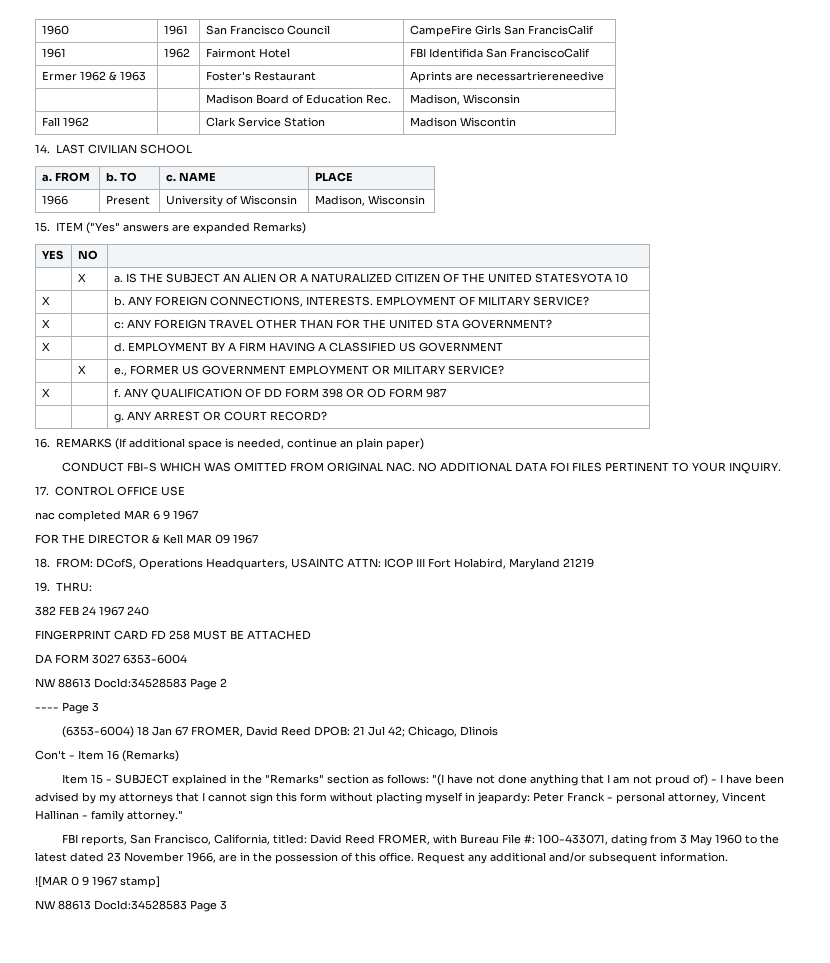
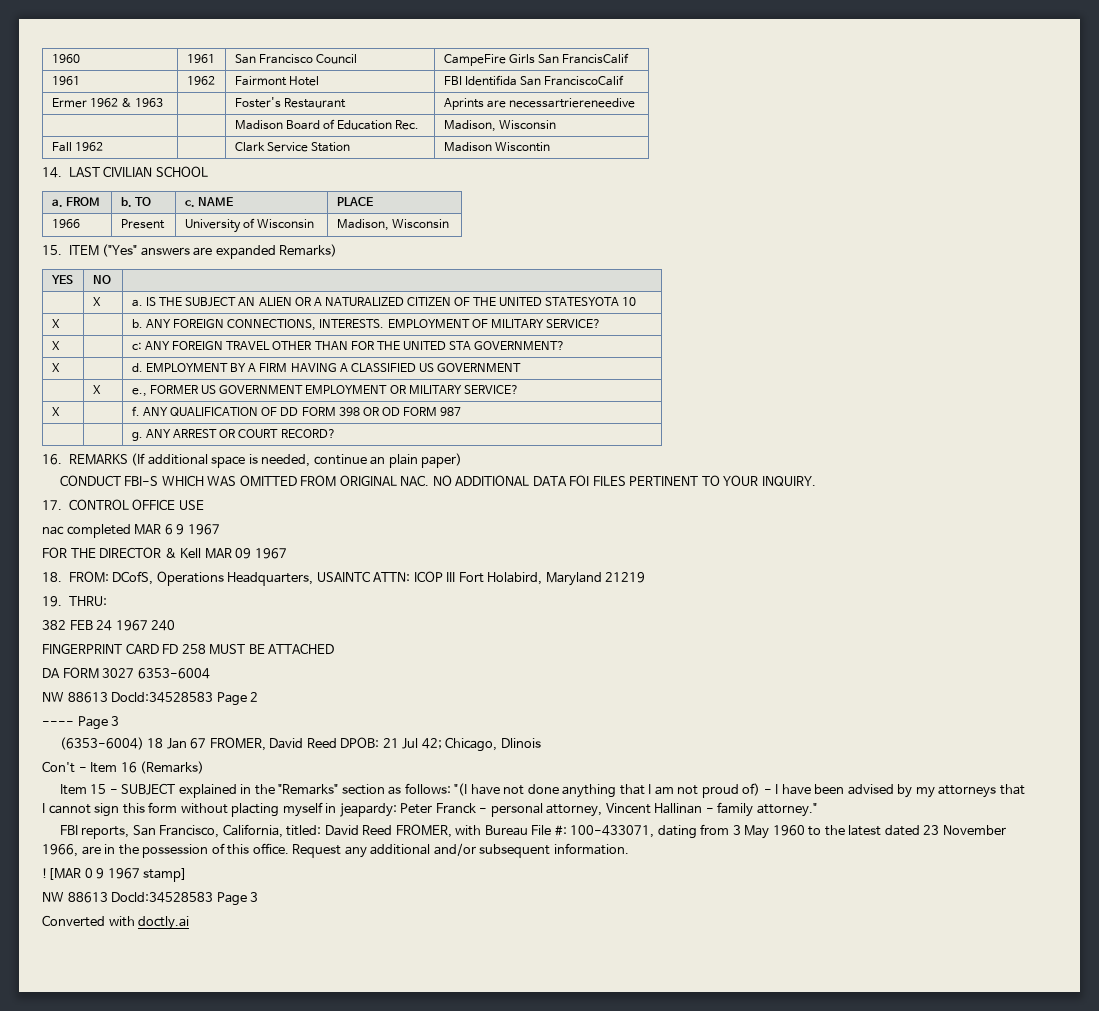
(227, 905) none -> [42,915,190,930] // Converted with doctly.ai

